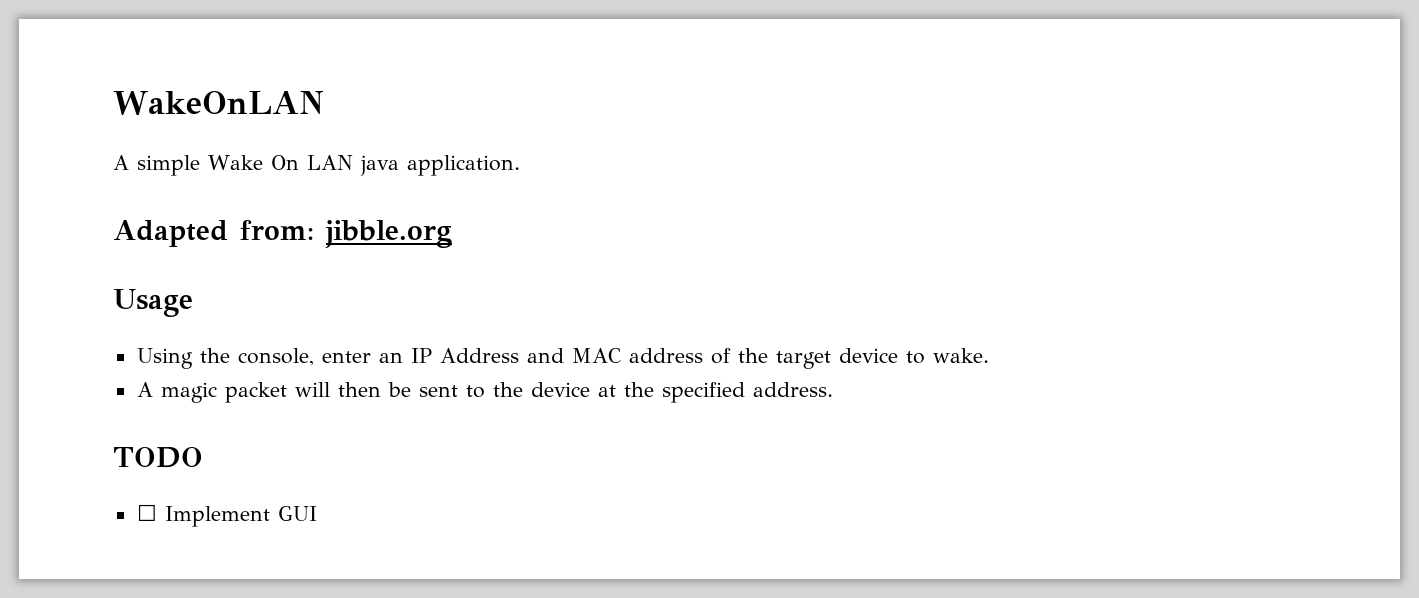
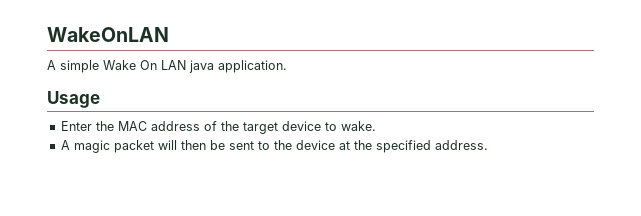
[113,220,452,248] [113,289,193,317] [136,348,564,369] Adapted from: jibble.org // Usage // Using the console, enter an IP Address and -> [47,91,100,108] [60,121,114,131] Usage // Enter the
[113,447,203,468] [136,504,317,527] // TODO // ☐ Implement GUI -> (488, 145) none

